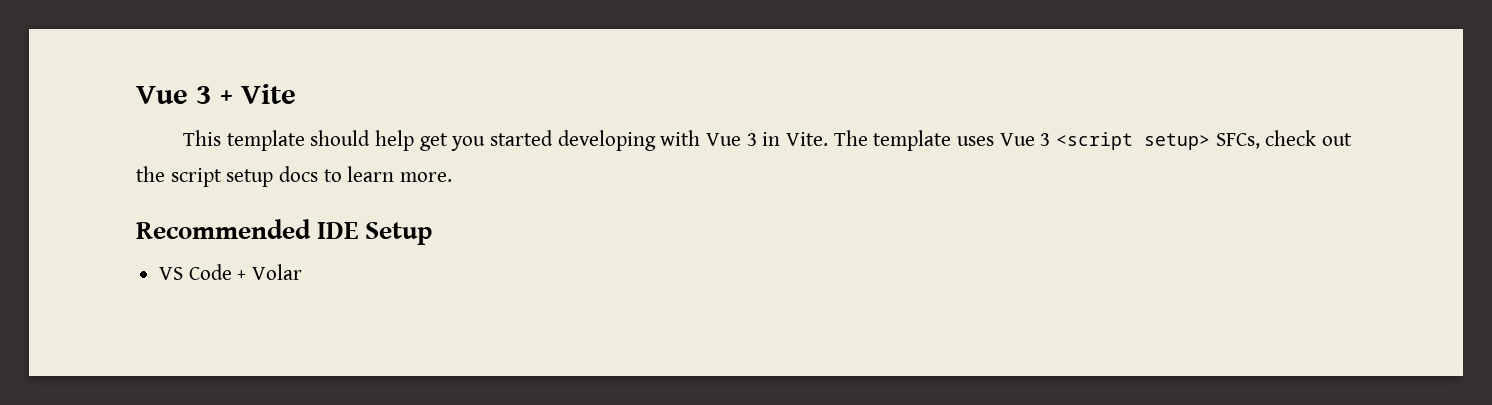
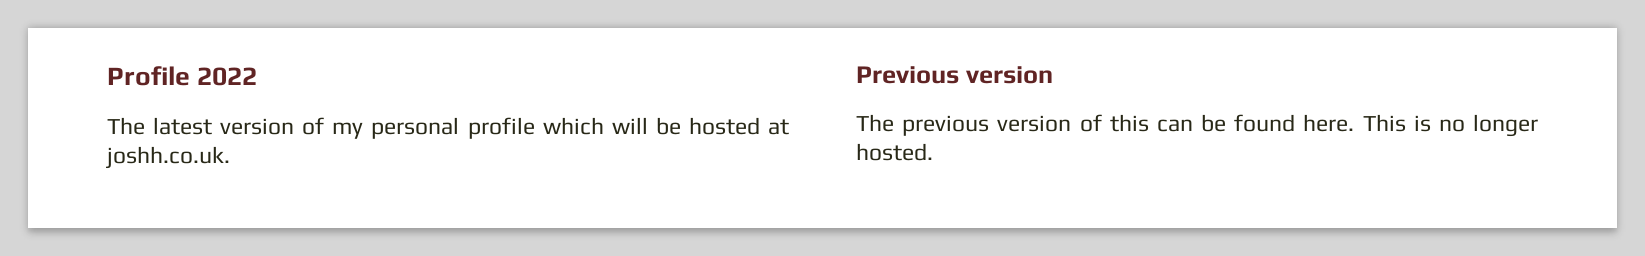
[136,84,296,104] [182,130,1353,151] [136,166,453,187] [136,219,433,245] [159,264,303,280] Vue 3 + Vite // This template should help get you started developing with Vue 3 in Vite. The template uses Vue 3 <script setup> SFCs, check out the script setup docs to learn more. // Recommended IDE Setup // VS Code + Volar -> [107,66,258,86] [107,117,789,139] [106,146,230,169] [856,66,1053,84] [856,114,1538,137] [856,143,933,161] Profile 2022 // The latest version of my personal profile which will be hosted at joshh.co.uk. // Previous version // The previous version of this can be found here. This is no longer hosted.

